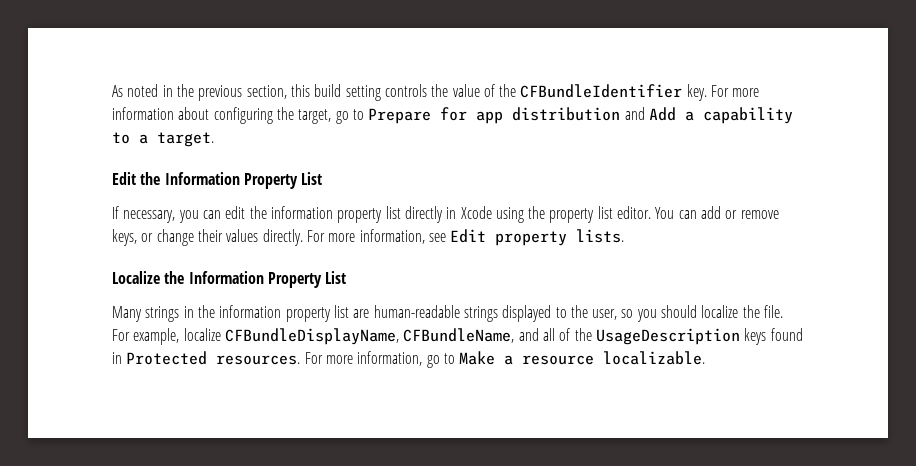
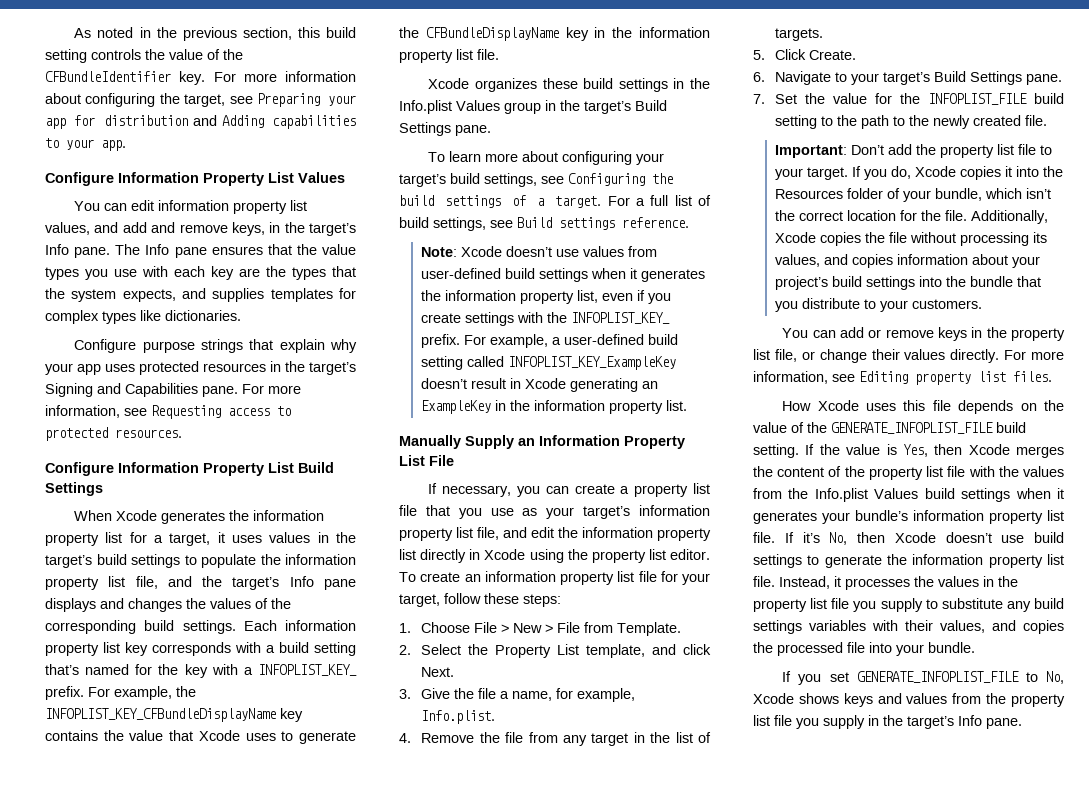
[335,107,793,124] [112,132,214,147] [112,172,323,189] [112,206,221,223] go to Prepare for app distribution and Add a capability to a target. // Edit the Information Property List // If necessary, you can -> [229,93,357,107] [45,115,356,129] [45,138,126,151] [45,172,345,186] [74,200,308,214] [45,222,356,236] [45,244,356,258] [45,266,356,280] [45,288,357,302] [45,310,241,324] [74,339,358,353] [45,361,356,375] [45,383,301,397] [45,405,291,419] [45,427,182,441] [45,462,334,476] [45,482,103,496] [74,510,325,524] [45,532,356,546] [45,554,356,568] [45,576,356,590] [45,598,291,612] [45,620,356,634] [45,642,356,656] [45,664,357,678] [45,686,196,700] [45,708,303,722] [45,730,356,744] [399,27,710,41] [399,49,499,63] [428,78,710,92] [399,100,667,114] [399,122,491,136] [428,151,665,165] [399,173,673,187] [399,195,711,208] [399,217,689,231] [421,246,658,257] [421,268,706,282] [421,290,672,304] [421,312,671,326] [421,334,679,348] [421,356,677,370] [421,378,659,392] [421,400,688,414] [399,435,685,449] [399,455,454,466] [428,483,710,497] [399,505,710,519] [399,527,527,541] see Preparing your app for distribution and Adding capabilities to your app. // Configure Information Property List Values // You can edit information property list values, and add and remove keys, in the target’s Info pane. The Info pane ensures that the value types you use with each key are the types that the system expects, and supplies templates for complex types like dictionaries. // Configure purpose strings that explain why your app uses protected resources in the target’s Signing and Capabilities pane. For more information, see Requesting access to protected resources. // Configure Information Property List Build Settings // When Xcode generates the information property list for a target, it uses values in the target’s build settings to populate the information property list file, and the target’s Info pane displays and changes the values of the corresponding build settings. Each information property list key corresponds with a build setting that’s named for the key with a INFOPLIST_KEY_ prefix. For example, the INFOPLIST_KEY_CFBundleDisplayName key contains the value that Xcode uses to generate the CFBundleDisplayName key in the information property list file. // Xcode organizes these build settings in the Info.plist Values group in the target’s Build Settings pane. // To learn more about configuring your target’s build settings, see Configuring the build settings of a target. For a full list of build settings, see Build settings reference. // Note: Xcode doesn’t use values from user-defined build settings when it generates the information property list, even if you create settings with the INFOPLIST_KEY_ prefix. For example, a user-defined build setting called INFOPLIST_KEY_ExampleKey doesn’t result in Xcode generating an ExampleKey in the information property list. // Manually Supply an Information Property List File // If necessary, you can create a property list file that you use as your target’s information property list file, and
(652, 212) none -> [399,571,710,585] [399,593,561,607] [399,622,682,636] [399,644,711,658] [421,667,455,677] [399,688,636,702] [421,710,496,724] [399,732,711,746] [775,28,824,41] [753,49,857,60] [753,71,1063,85] [753,93,1064,105] [775,115,1048,129] [775,144,1053,158] [775,166,1064,180] [775,188,1052,202] [775,210,1049,224] [775,232,1048,246] [775,254,1041,268] [775,276,1042,290] [775,298,983,312] To create an information property list file for your target, follow these steps: // 1. Choose File > New > File from Template. // 2. Select the Property List template, and click Next. // 3. Give the file a name, for example, Info.plist. // 4. Remove the file from any target in the list of targets. // 5. Click Create. // 6. Navigate to your target’s Build Settings pane. // 7. Set the value for the INFOPLIST_FILE build setting to the path to the newly created file. // Important: Don’t add the property list file to your target. If you do, Xcode copies it into the Resources folder of your bundle, which isn’t the correct location for the file. Additionally, Xcode copies the file without processing its values, and copies information about your project’s build settings into the bundle that you distribute to your customers. //
[112,229,137,246] keys, -> [937,327,1065,341] [753,349,797,362] keys in the property list file,
[450,229,625,246] [112,271,347,288] [112,305,784,322] [112,328,803,345] [112,351,706,368] Edit property lists. // Localize the Information Property List // Many strings in the information property list are human-readable strings displayed to the user, so you should localize the file. For example, localize CFBundleDisplayName, CFBundleName, and all of the UsageDescription keys found in Protected resources. For more information, go to Make a resource localizable. -> [859,371,1052,385] [782,400,1064,414] [753,422,1026,434] [753,444,1064,458] [753,466,1064,480] [753,488,1064,502] [753,510,1064,524] [753,532,1064,545] [753,554,1064,568] [753,576,1018,590] [753,598,1064,612] [753,620,1064,634] [753,642,975,656] [782,671,1064,685] [753,693,1065,707] [753,715,1022,729] Editing property list files. // How Xcode uses this file depends on the value of the GENERATE_INFOPLIST_FILE build setting. If the value is Yes, then Xcode merges the content of the property list file with the values from the Info.plist Values build settings when it generates your bundle’s information property list file. If it’s No, then Xcode doesn’t use build settings to generate the information property list file. Instead, it processes the values in the property list file you supply to substitute any build settings variables with their values, and copies the processed file into your bundle. // If you set GENERATE_INFOPLIST_FILE to No, Xcode shows keys and values from the property list file you supply in the target’s Info pane.

